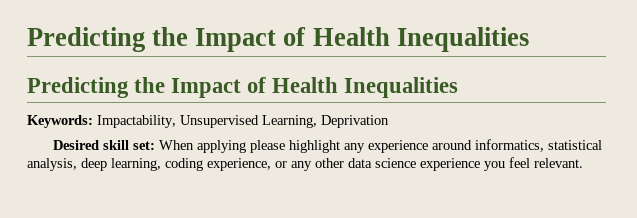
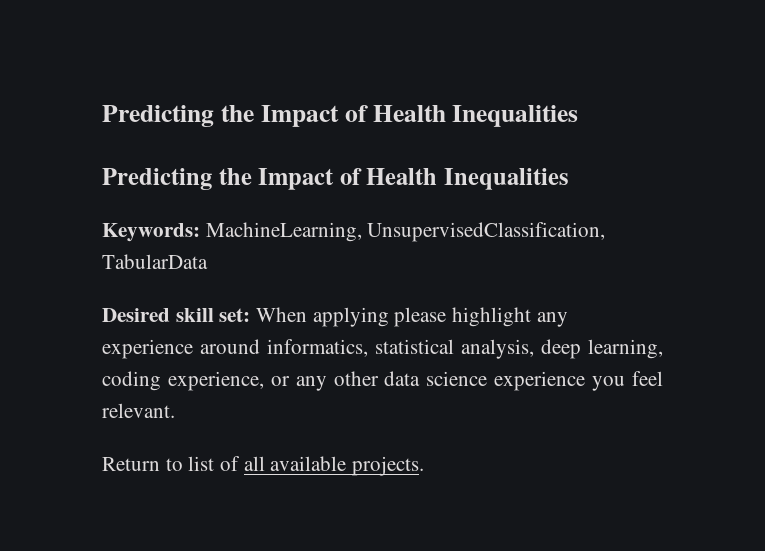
[97,115,389,128] Impactability, Unsupervised Learning, Deprivation -> [205,222,606,242] [102,254,208,269] MachineLearning, UnsupervisedClassification, TabularData
(583, 163) none -> [102,456,425,476] // Return to list of all available projects.

